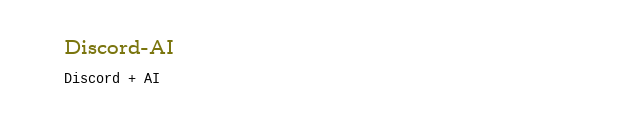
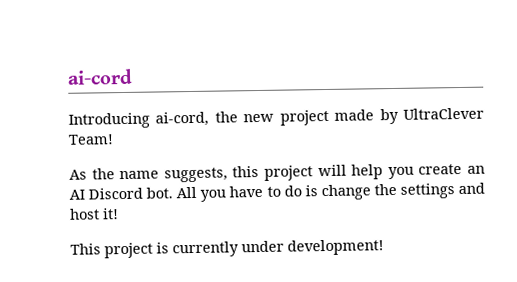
[64,40,174,54] [64,72,160,83] Discord-AI // Discord + AI -> [67,68,133,85] [68,107,484,129] [68,134,114,145] [69,163,486,183] [69,182,485,202] [69,208,119,220] [70,239,384,259] ai-cord // Introducing ai-cord, the new project made by UltraClever Team! // As the name suggests, this project will help you create an AI Discord bot. All you have to do is change the settings and host it! // This project is currently under development!

